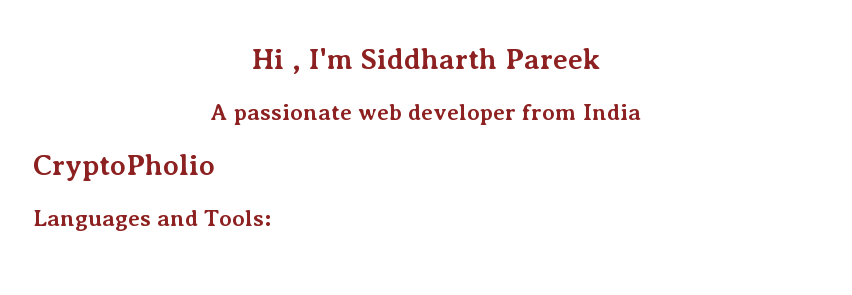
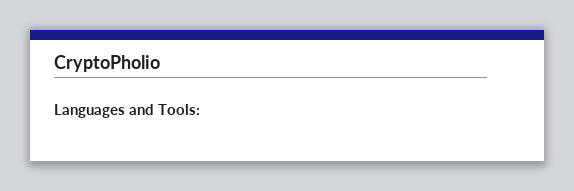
[252,48,600,74] [210,104,641,125] Hi , I'm Siddharth Pareek // A passionate web developer from India // -> (54, 63) none

